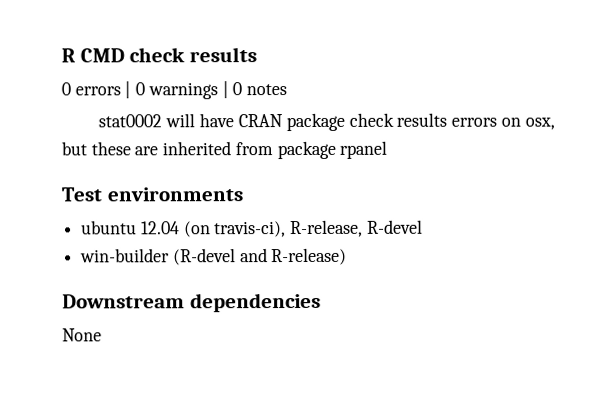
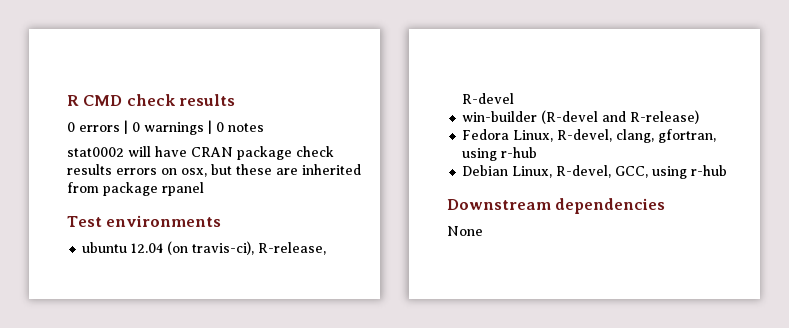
(348, 256) none -> [462,129,717,143] [462,147,538,161] [462,165,728,179] // Fedora Linux, R-devel, clang, gfortran, using r-hub // Debian Linux, R-devel, GCC, using r-hub

